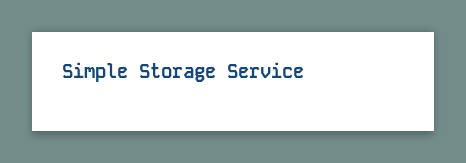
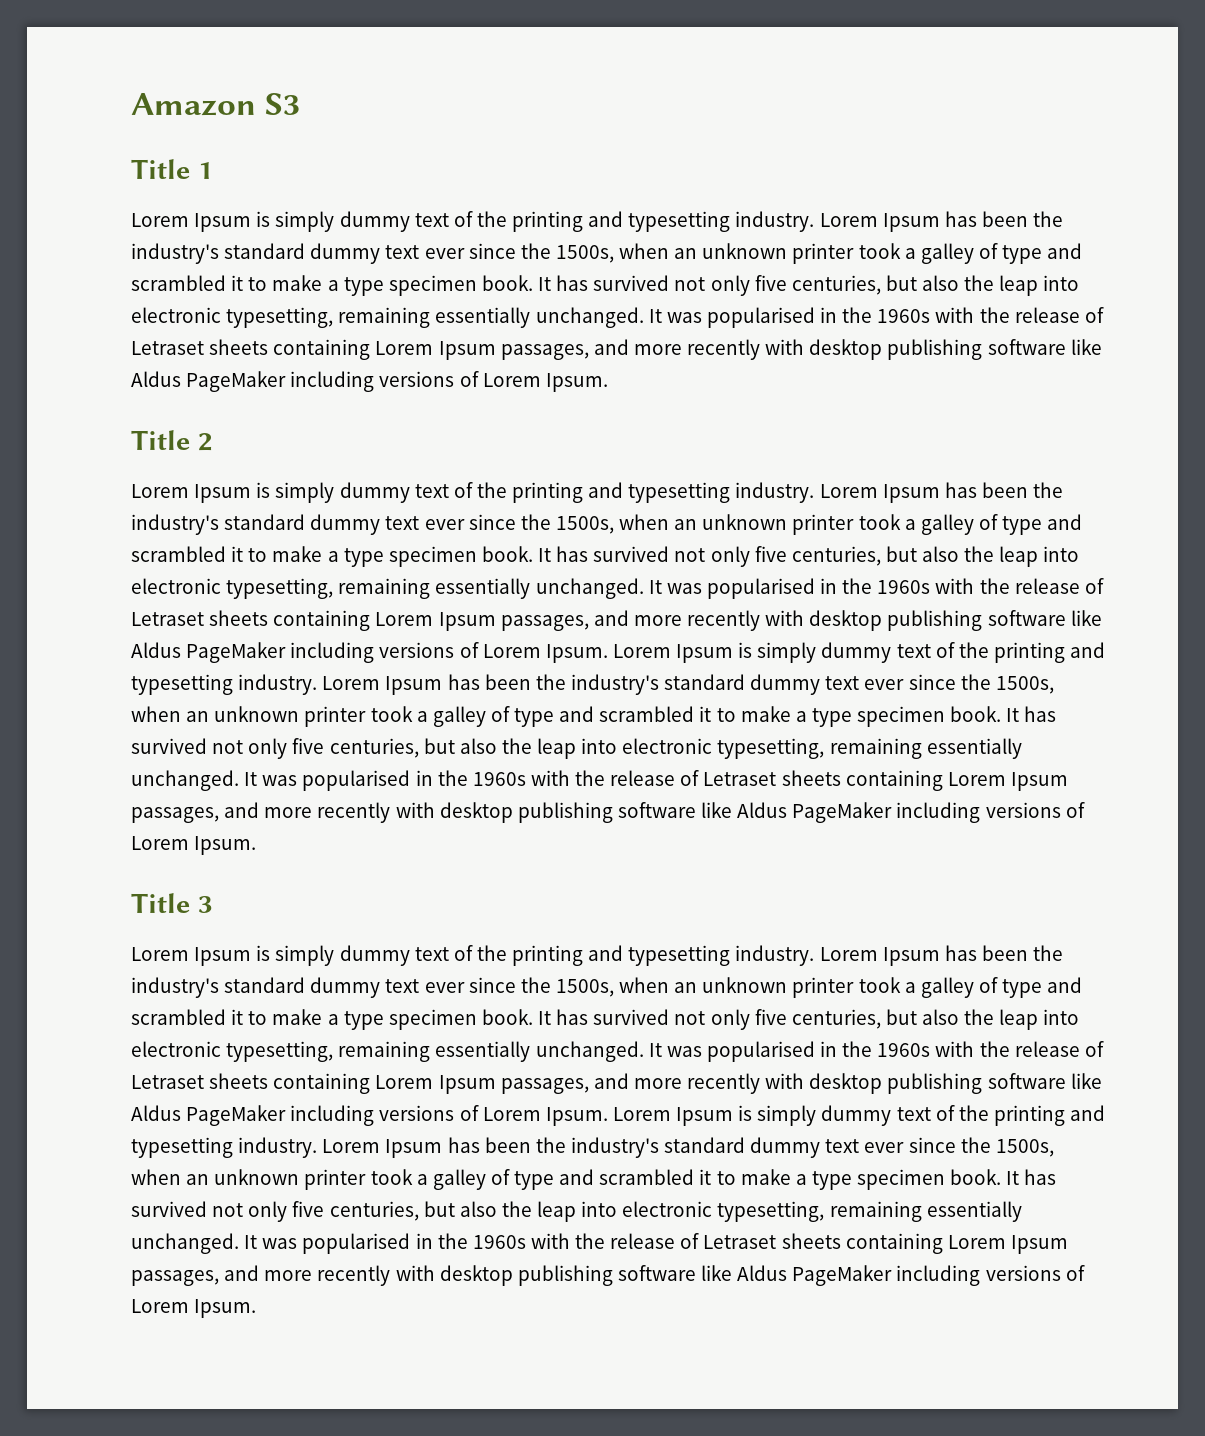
[62,62,304,82] Simple Storage Service -> [131,93,301,116] [131,159,213,179] [131,211,1064,232] [131,243,1083,264] [131,275,1080,296] [131,307,1104,328] [131,339,1102,360] [131,371,608,392] [131,430,213,451] [131,482,1064,503] [131,514,1083,535] [131,546,1080,567] [131,578,1104,599] [131,610,1102,631] [131,642,1106,663] [131,674,1054,695] [131,706,1057,727] [131,738,1022,759] [131,770,1068,791] [131,802,1085,823] [131,836,257,855] [131,893,213,913] [131,945,1064,966] [131,977,1083,998] [131,1009,1080,1030] [131,1041,1104,1062] [131,1073,1102,1094] [131,1105,1106,1126] [131,1137,1054,1158] [131,1169,1057,1190] [131,1201,1022,1222] [131,1233,1068,1254] [131,1265,1085,1286] [131,1299,257,1318] Amazon S3 // Title 1 // Lorem Ipsum is simply dummy text of the printing and typesetting industry. Lorem Ipsum has been the industry's standard dummy text ever since the 1500s, when an unknown printer took a galley of type and scrambled it to make a type specimen book. It has survived not only five centuries, but also the leap into electronic typesetting, remaining essentially unchanged. It was popularised in the 1960s with the release of Letraset sheets containing Lorem Ipsum passages, and more recently with desktop publishing software like Aldus PageMaker including versions of Lorem Ipsum. // Title 2 // Lorem Ipsum is simply dummy text of the printing and typesetting industry. Lorem Ipsum has been the industry's standard dummy text ever since the 1500s, when an unknown printer took a galley of type and scrambled it to make a type specimen book. It has survived not only five centuries, but also the leap into electronic typesetting, remaining essentially unchanged. It was popularised in the 1960s with the release of Letraset sheets containing Lorem Ipsum passages, and more recently with desktop publishing software like Aldus PageMaker including versions of Lorem Ipsum. Lorem Ipsum is simply dummy text of the printing and typesetting industry. Lorem Ipsum has been the industry's standard dummy text ever since the 1500s, when an unknown printer took a galley of type and scrambled it to make a type specimen book. It has survived not only five centuries, but also the leap into electronic typesetting, remaining essentially unchanged. It was popularised in the 1960s with the release of Letraset sheets containing Lorem Ipsum passages, and more recently with desktop publishing software like Aldus PageMaker including versions of Lorem Ipsum. // Title 3 // Lorem Ipsum is simply dummy text of the printing and typesetting industry. Lorem Ipsum has been the industry's standard dummy text ever since the 1500s, when an unknown printer took a galley of type and scrambled it to make a type specimen book. It has survived not only five centuries, but also the leap into electronic typesetting, remaining essentially unchanged. It was popularised in the 1960s with the release of Letraset sheets containing Lorem Ipsum passages, and more recently with desktop publishing software like Aldus PageMaker including versions of Lorem Ipsum. Lorem Ipsum is simply dummy text of the printing and typesetting industry. Lorem Ipsum has been the industry's standard dummy text ever since the 1500s, when an unknown printer took a galley of type and scrambled it to make a type specimen book. It has survived not only five centuries, but also the leap into electronic typesetting, remaining essentially unchanged. It was popularised in the 1960s with the release of Letraset sheets containing Lorem Ipsum passages, and more recently with desktop publishing software like Aldus PageMaker including versions of Lorem Ipsum.

